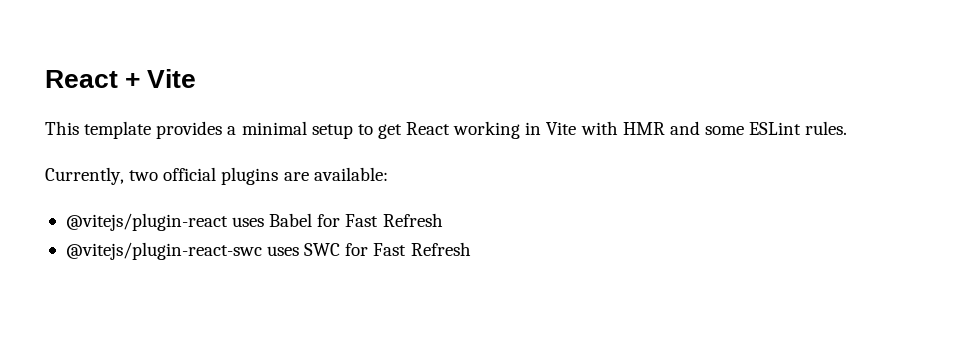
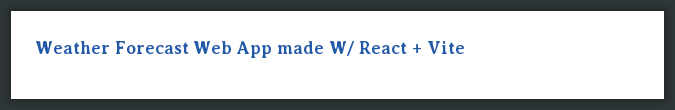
[45,69,197,88] [45,121,848,139] [45,167,388,185] [65,213,443,231] [65,242,471,260] React + Vite // This template provides a minimal setup to get React working in Vite with HMR and some ESLint rules. // Currently, two official plugins are available: // @vitejs/plugin-react uses Babel for Fast Refresh // @vitejs/plugin-react-swc uses SWC for Fast Refresh -> [35,41,465,58] Weather Forecast Web App made W/ React + Vite

